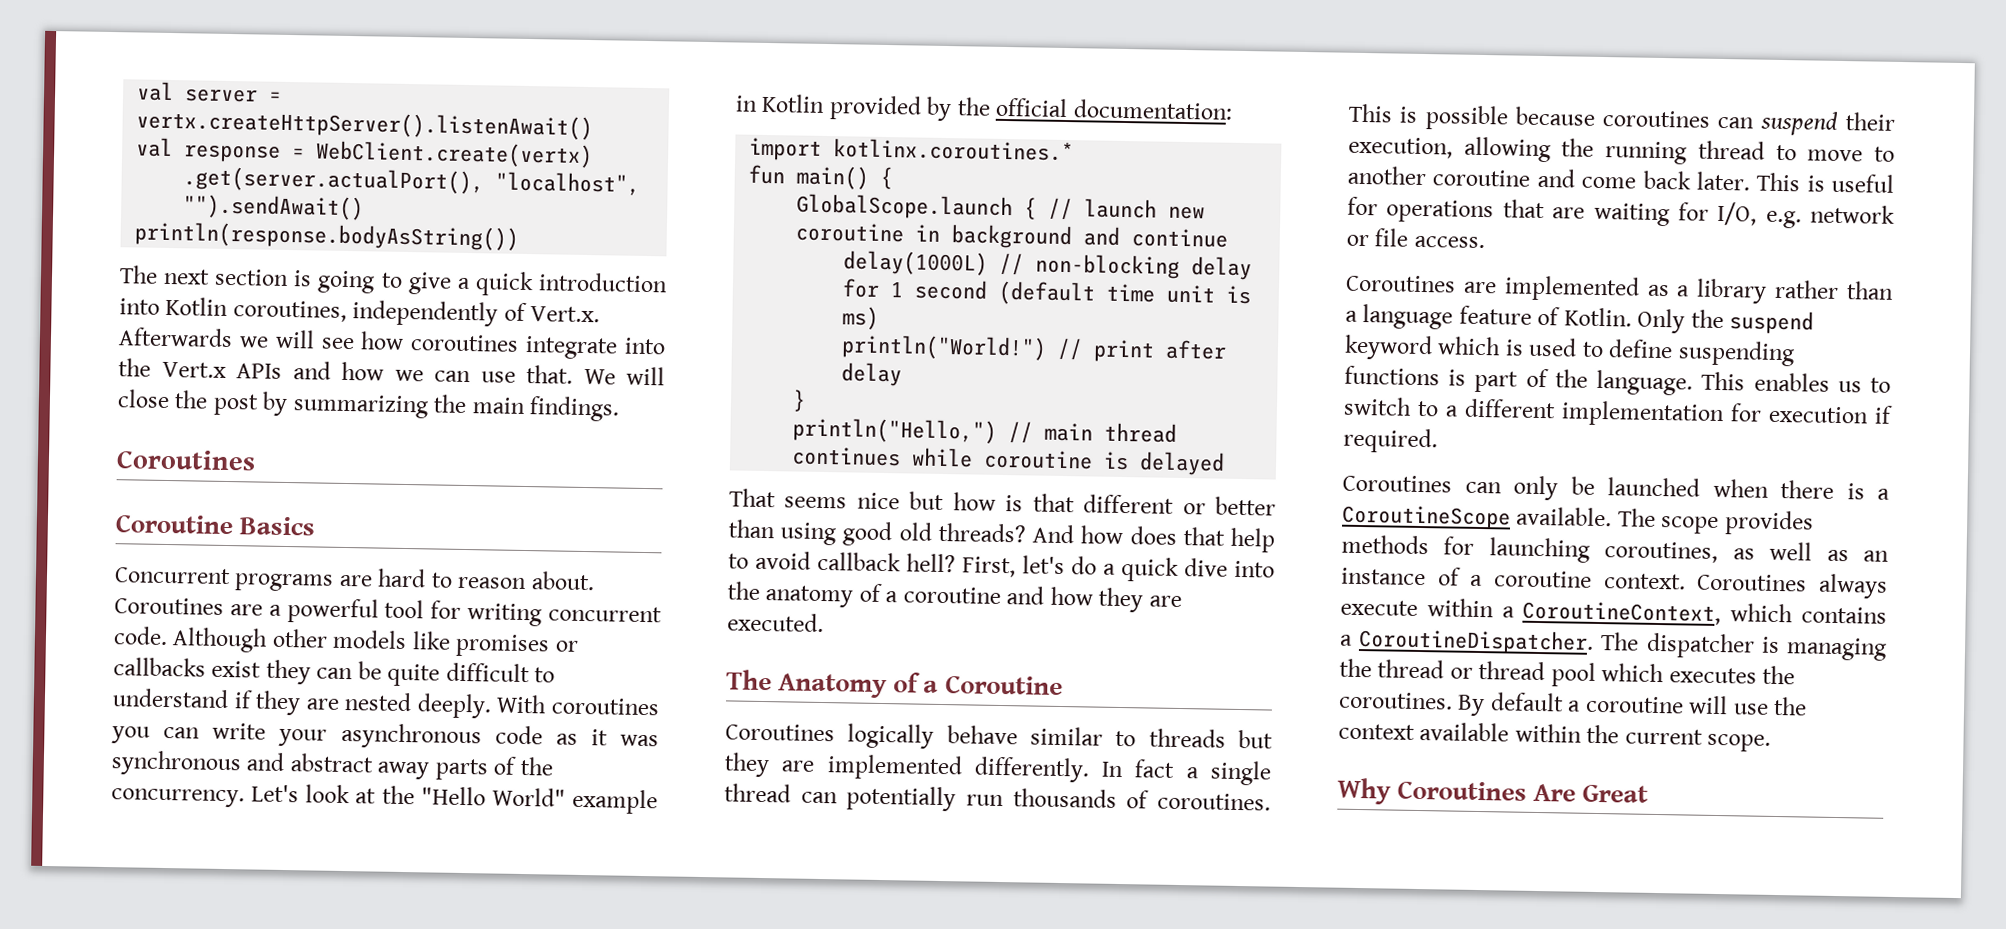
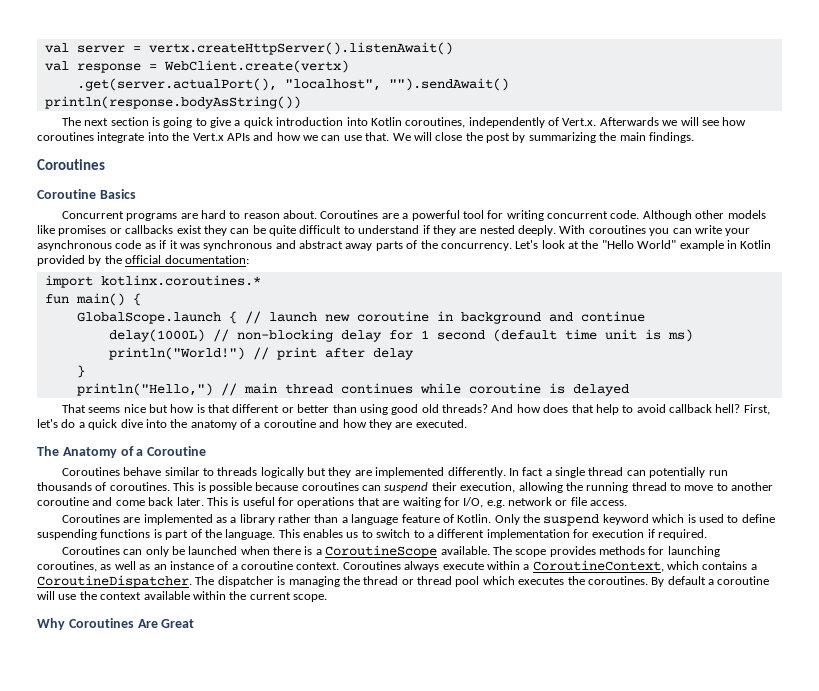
(578, 739) none -> [159,240,167,249] if
[847,723,935,749] logically -> (120, 471) none
(1226, 738) none -> [260,467,304,478] logically

